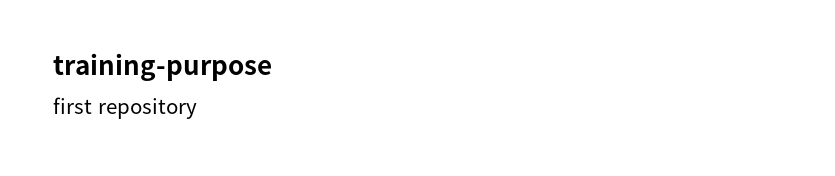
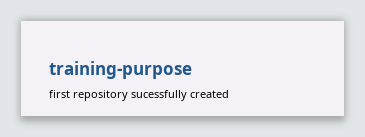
(197, 108) none -> [131,90,229,101] sucessfully created

